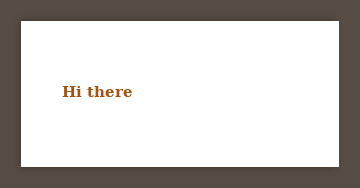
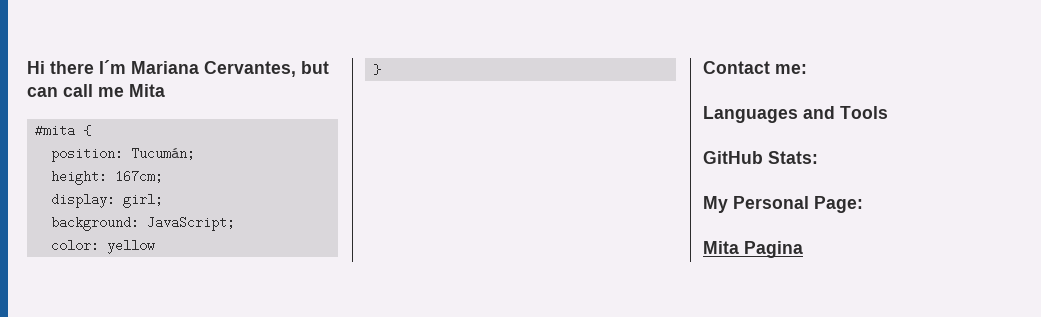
(133, 91) none -> [99,60,329,77] [27,84,165,97] [35,124,92,137] [51,147,196,162] [51,170,164,185] [51,193,164,208] [51,216,236,231] [51,239,156,254] [373,64,382,75] [703,61,807,74] [703,106,888,123] [703,151,818,164] [703,196,863,213] [703,241,803,258] I´m Mariana Cervantes, but can call me Mita // #mita { // position: Tucumán; // height: 167cm; // display: girl; // background: JavaScript; // color: yellow // } // Contact me: // Languages and Tools // GitHub Stats: // My Personal Page: // Mita Pagina

